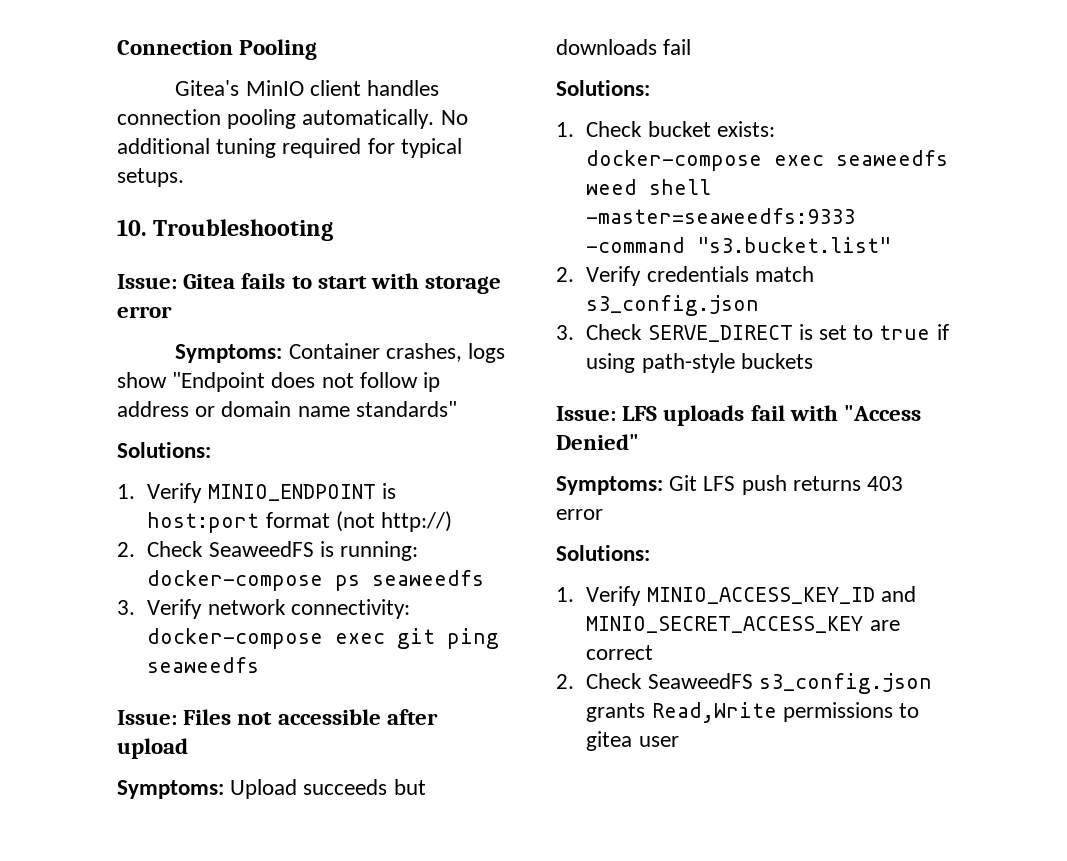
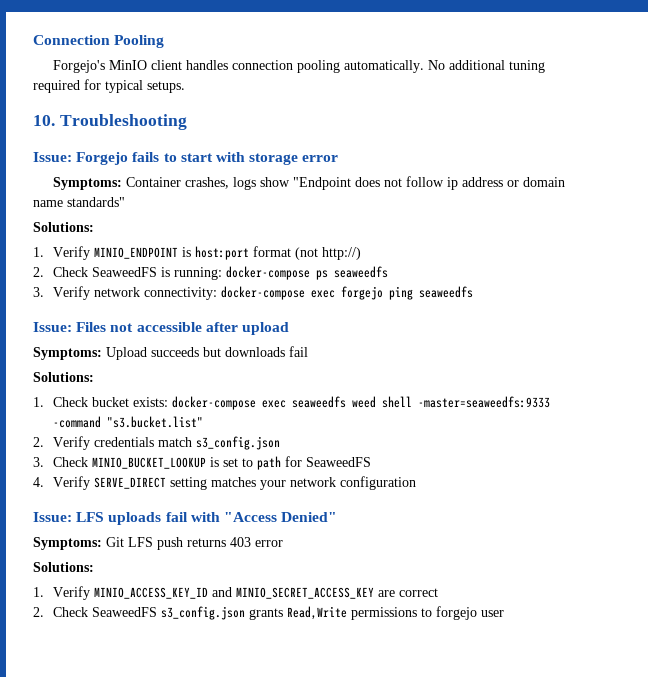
[175,80,240,96] Gitea's -> [52,60,105,73] Forgejo's
[183,274,236,289] Gitea -> [76,152,129,165] Forgejo
[397,628,436,649] git -> [341,286,384,300] forgejo
[647,325,793,342] SERVE_DIRECT -> [92,457,207,469] MINIO_BUCKET_LOOKUP
[879,324,949,340] [586,353,813,373] true if using path-style buckets -> [257,456,372,470] [33,476,417,490] path for SeaweedFS // 4. Verify SERVE_DIRECT setting matches your network configuration
[586,731,633,751] gitea -> [436,606,478,620] forgejo

